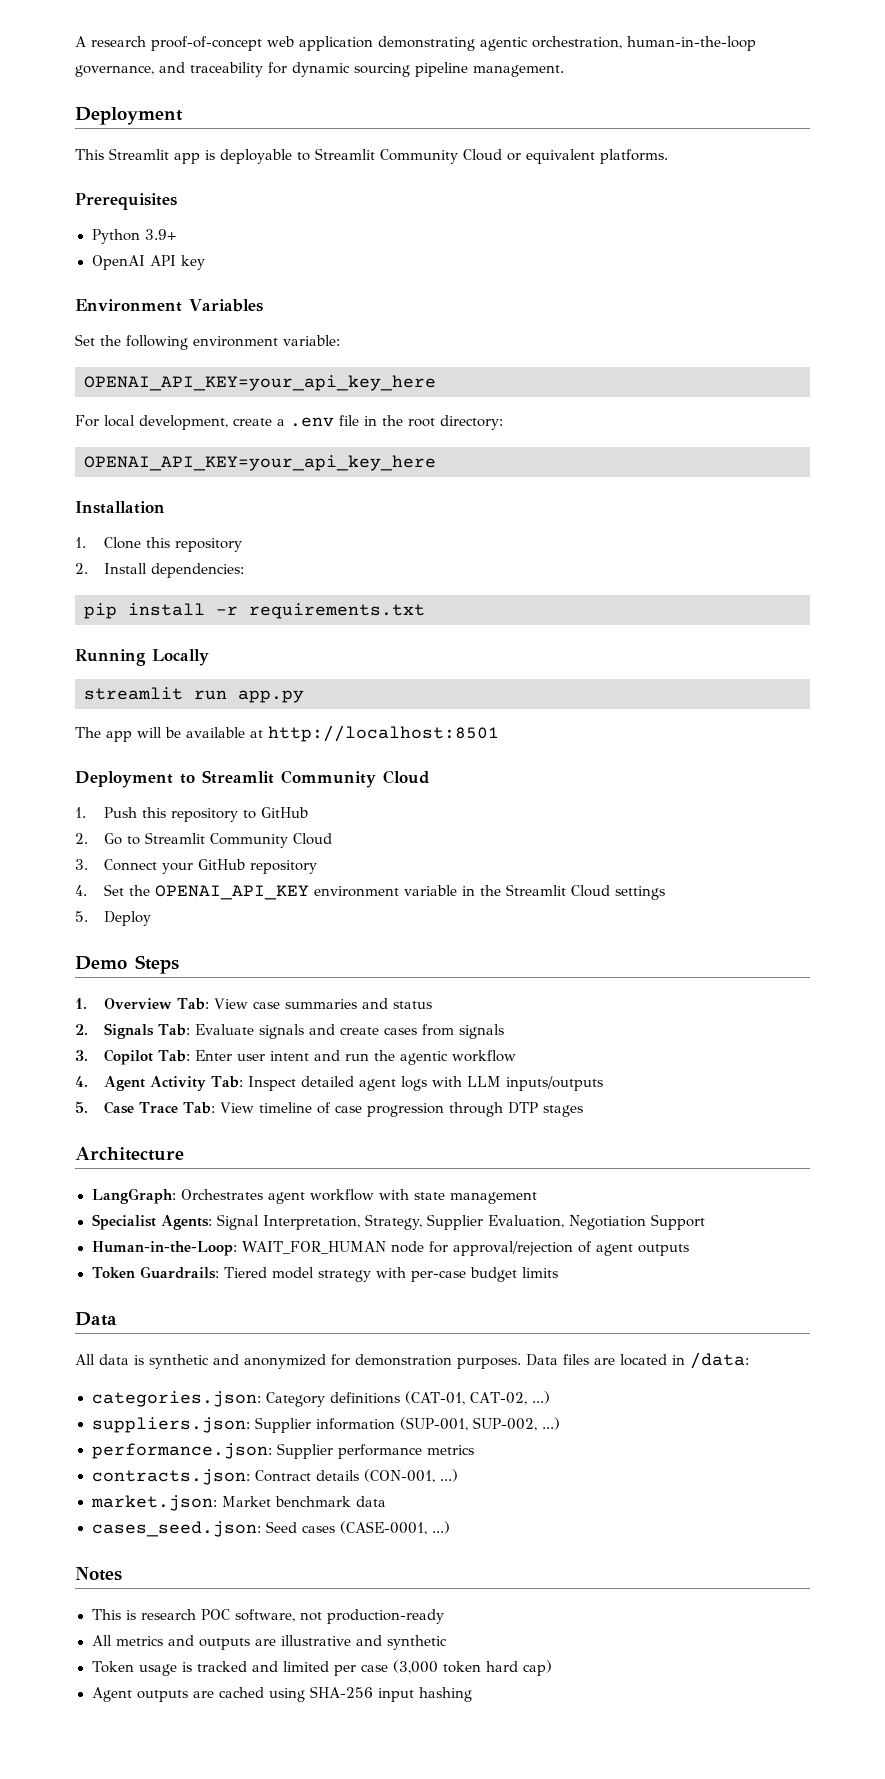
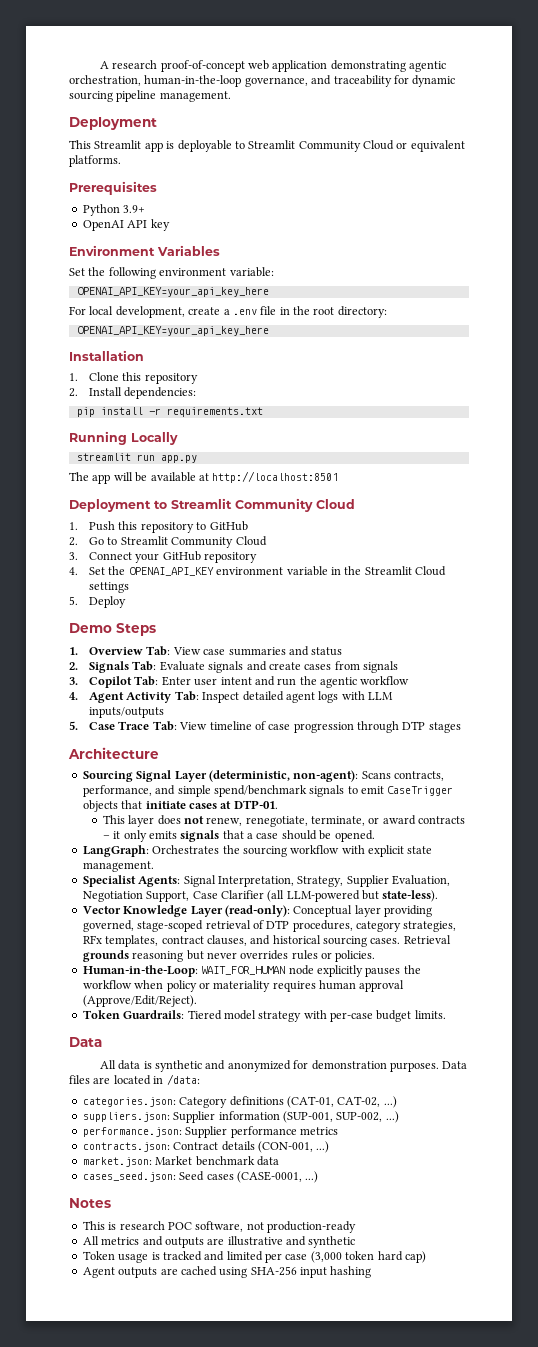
[91,1188,537,1204] LangGraph: Orchestrates agent workflow with state management -> [82,770,444,782] [82,785,454,797] [82,800,278,812] [102,815,466,827] [102,830,375,842] [82,845,433,857] [82,861,154,872] Sourcing Signal Layer (deterministic, non-agent): Scans contracts, performance, and simple spend/benchmark signals to emit CaseTrigger objects that initiate cases at DTP‑01. // This layer does not renew, renegotiate, terminate, or award contracts – it only emits signals that a case should be opened. // LangGraph: Orchestrates the sourcing workflow with explicit state management.
[651,1214,706,1230] [91,1241,690,1256] Support // Human-in-the-Loop: WAIT_FOR_HUMAN node for approval/rejection of agent outputs -> [146,890,439,902] [82,905,432,917] [82,920,457,932] [82,935,451,947] [82,950,376,962] [82,965,421,977] [82,980,405,992] [82,995,197,1007] Support, Case Clarifier (all LLM-powered but state-less). // Vector Knowledge Layer (read-only): Conceptual layer providing governed, stage-scoped retrieval of DTP procedures, category strategies, RFx templates, contract clauses, and historical sourcing cases. Retrieval grounds reasoning but never overrides rules or policies. // Human-in-the-Loop: WAIT_FOR_HUMAN node explicitly pauses the workflow when policy or materiality requires human approval (Approve/Edit/Reject).
[522,1267,559,1278] limits -> [414,1010,446,1019] limits.

